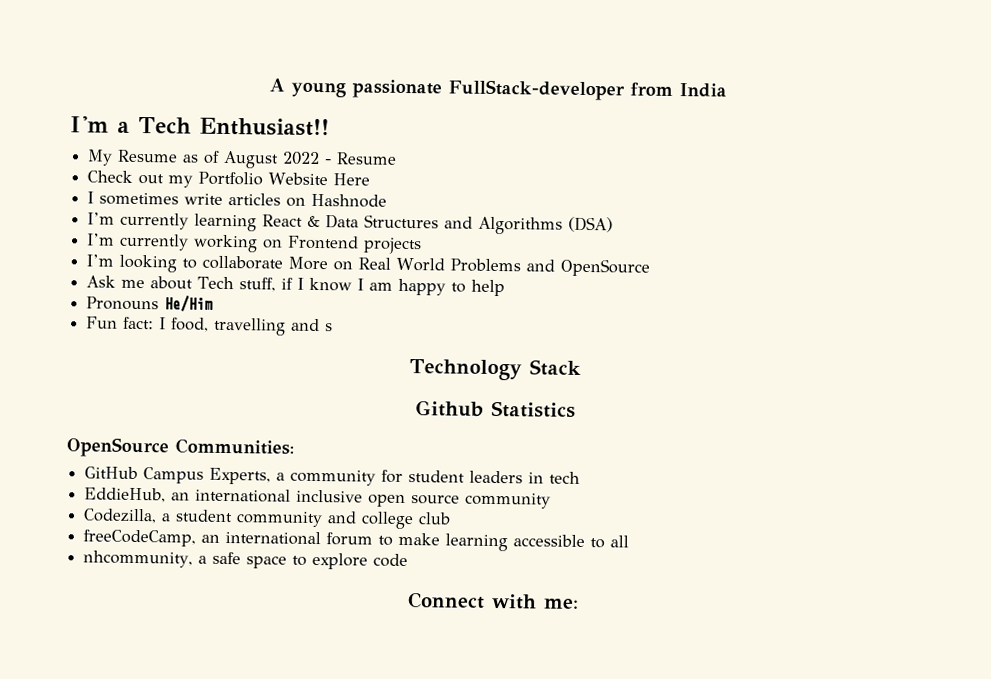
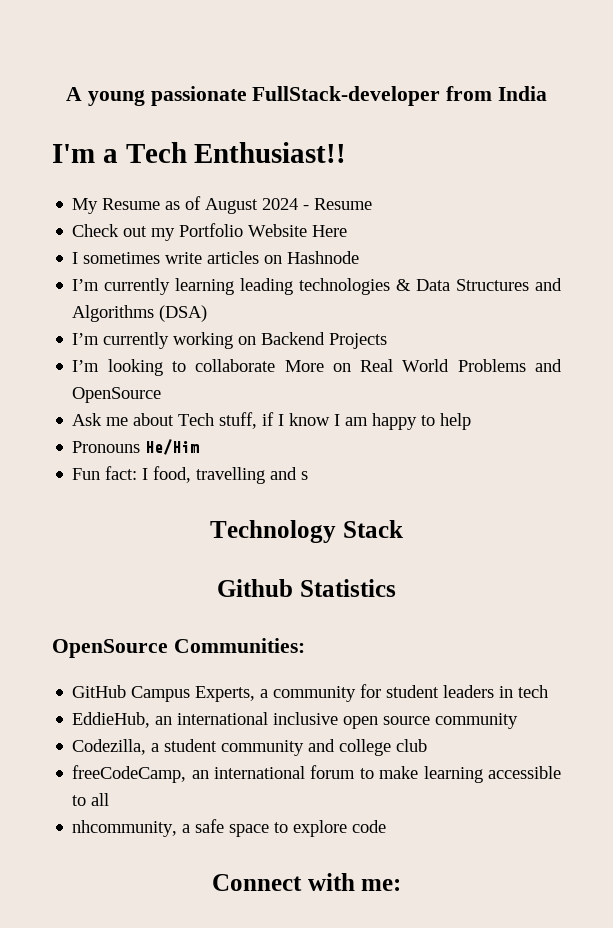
[282,151,321,166] 2022 -> [262,198,299,210] 2024
[262,214,304,227] React -> [240,278,391,295] leading technologies
[288,235,423,255] Frontend projects -> [261,332,388,349] Backend Projects

